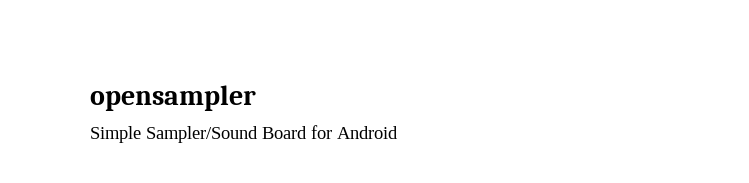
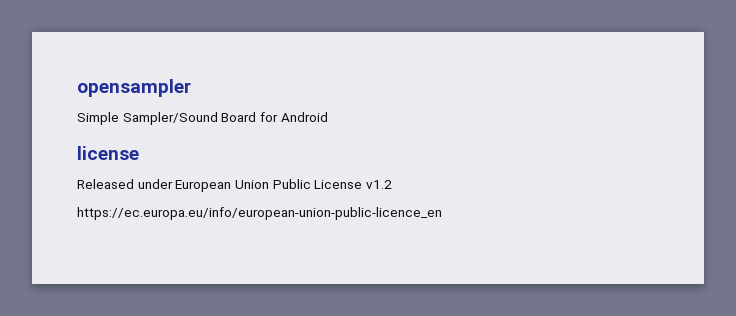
(398, 132) none -> [77,146,139,160] [77,179,392,192] [77,207,442,220] // license // Released under European Union Public License v1.2 // https://ec.europa.eu/info/european-union-public-licence_en

